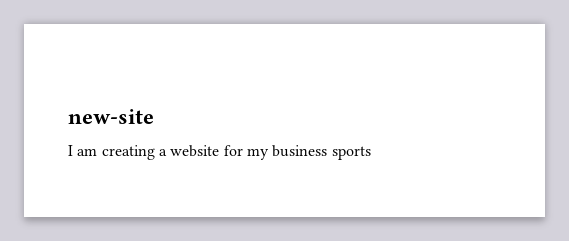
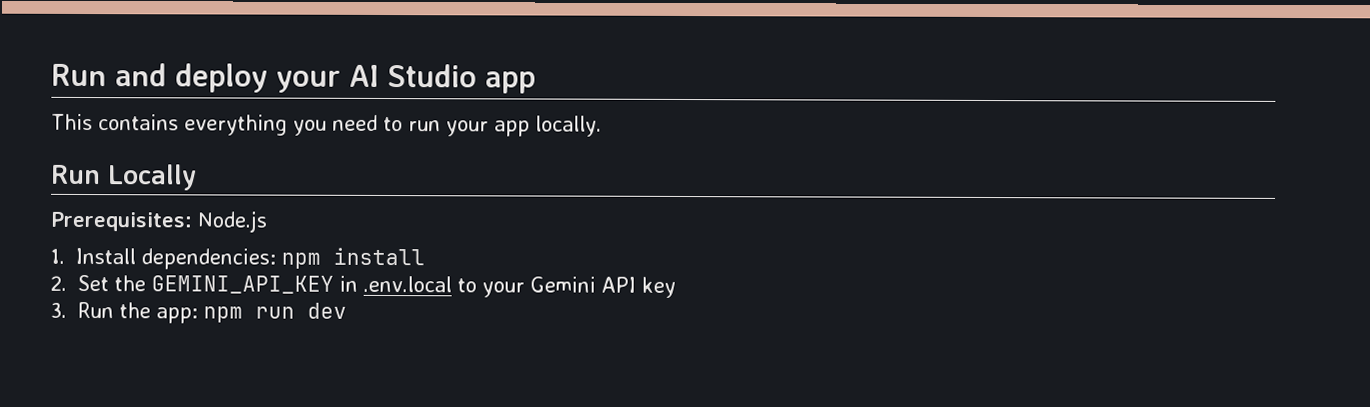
[68,109,154,124] [68,145,371,160] new-site // I am creating a website for my business sports -> [51,63,536,94] [51,113,602,137] [51,164,197,191] [50,210,267,233] [50,247,426,270] [50,274,676,298] [50,301,347,324] Run and deploy your AI Studio app // This contains everything you need to run your app locally. // Run Locally // Prerequisites: Node.js // 1. Install dependencies: npm install // 2. Set the GEMINI_API_KEY in .env.local to your Gemini API key // 3. Run the app: npm run dev

